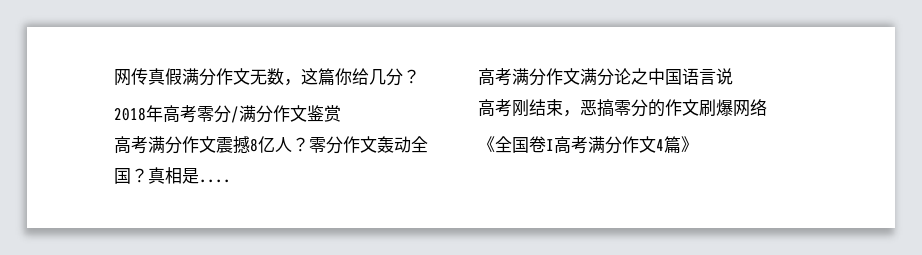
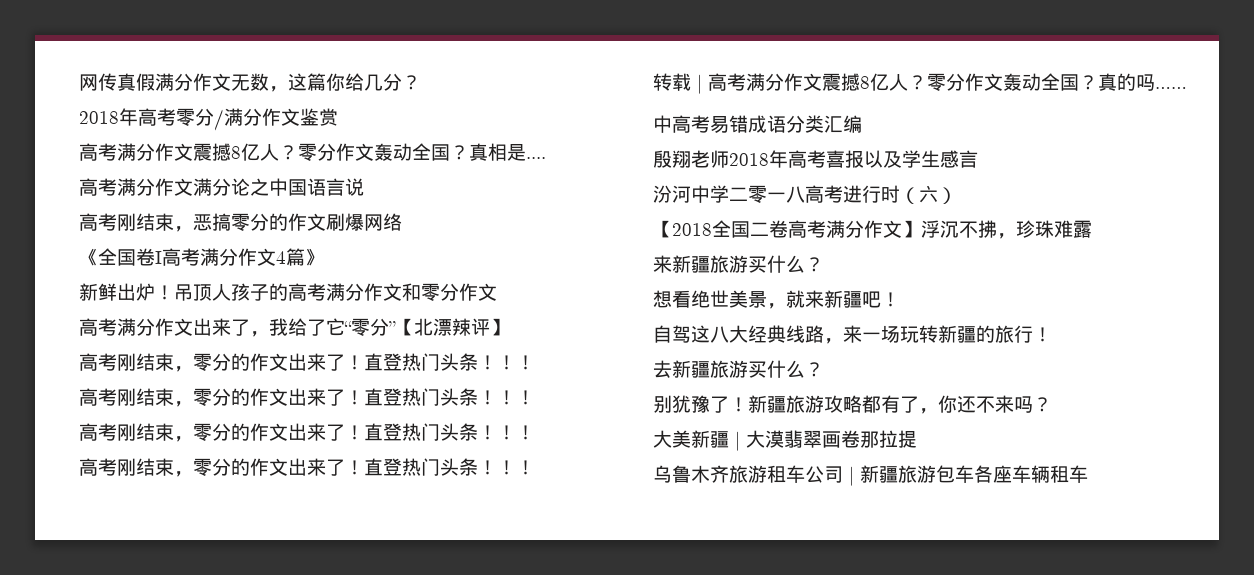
(698, 144) none -> [79,283,497,301] [79,318,509,337] [79,353,535,372] [79,388,535,407] [79,423,535,442] [79,458,535,477] [653,73,1187,94] [653,115,862,133] [653,150,978,168] [653,185,957,204] [653,220,1092,239] [653,255,824,273] [653,290,900,309] [653,325,1052,344] [653,360,824,378] [653,395,1052,414] [653,430,917,451] [653,465,1088,486] // 新鲜出炉！吊顶人孩子的高考满分作文和零分作文 // 高考满分作文出来了，我给了它“零分”【北漂辣评】 // 高考刚结束，零分的作文出来了！直登热门头条！！！ // 高考刚结束，零分的作文出来了！直登热门头条！！！ // 高考刚结束，零分的作文出来了！直登热门头条！！！ // 高考刚结束，零分的作文出来了！直登热门头条！！！ // 转载 | 高考满分作文震撼8亿人？零分作文轰动全国？真的吗…… // 中高考易错成语分类汇编 // 殷翔老师2018年高考喜报以及学生感言 // 汾河中学二零一八高考进行时（六） // 【2018全国二卷高考满分作文】浮沉不拂，珍珠难露 // 来新疆旅游买什么？ // 想看绝世美景，就来新疆吧！ // 自驾这八大经典线路，来一场玩转新疆的旅行！ // 去新疆旅游买什么？ // 别犹豫了！新疆旅游攻略都有了，你还不来吗？ // 大美新疆 | 大漠翡翠画卷那拉提 // 乌鲁木齐旅游租车公司 | 新疆旅游包车各座车辆租车

